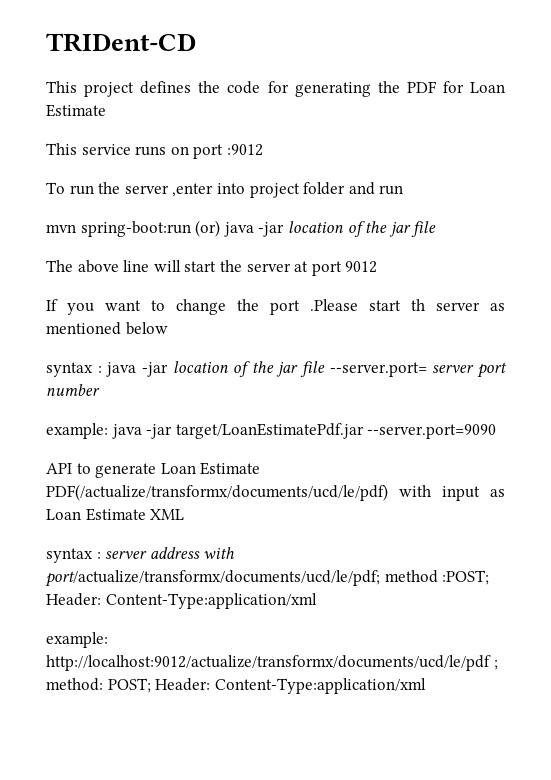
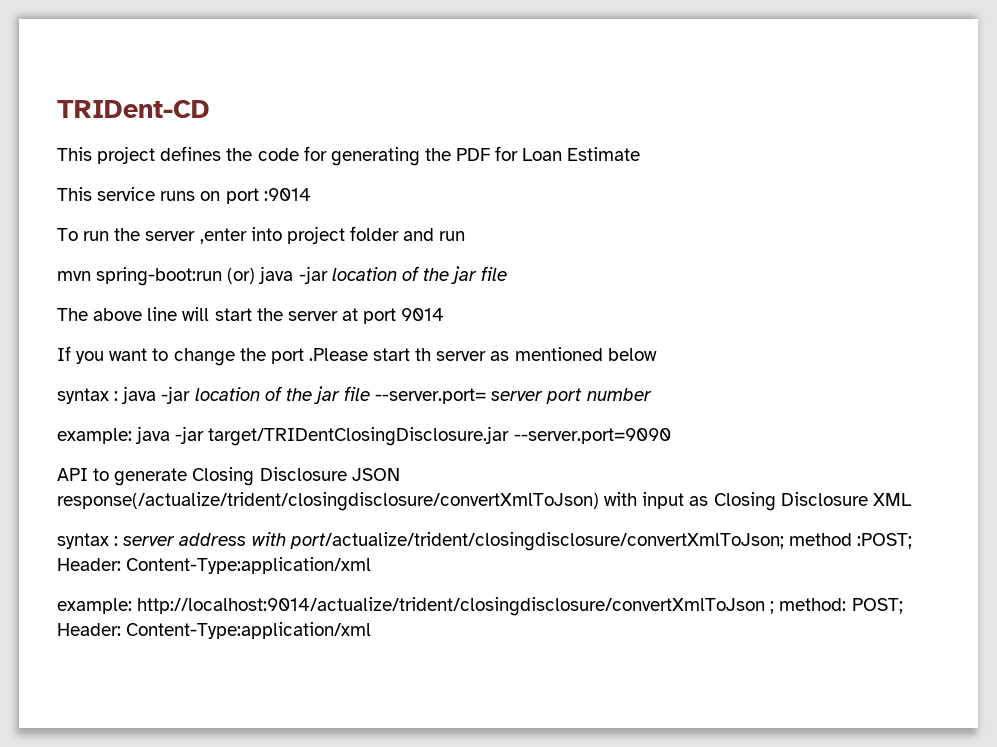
[226,144,263,156] :9012 -> [263,188,311,201] :9014
[345,261,378,273] 9012 -> [401,308,445,321] 9014
[175,423,364,439] target/LoanEstimatePdf.jar -> [208,426,510,446] target/TRIDentClosingDisclosure.jar
[160,462,261,475] [46,484,388,501] Loan Estimate PDF(/actualize/transformx/documents/ucd/le/pdf) -> [192,467,400,486] [57,492,599,511] Closing Disclosure JSON response(/actualize/trident/closingdisclosure/convertXmlToJson)
[46,508,146,521] Loan Estimate -> [713,492,868,511] Closing Disclosure
[45,570,380,587] port/actualize/transformx/documents/ucd/le/pdf; -> [289,532,784,551] port/actualize/trident/closingdisclosure/convertXmlToJson;
[46,655,491,671] http://localhost:9012/actualize/transformx/documents/ucd/le/pdf -> [137,597,766,616] http://localhost:9014/actualize/trident/closingdisclosure/convertXmlToJson

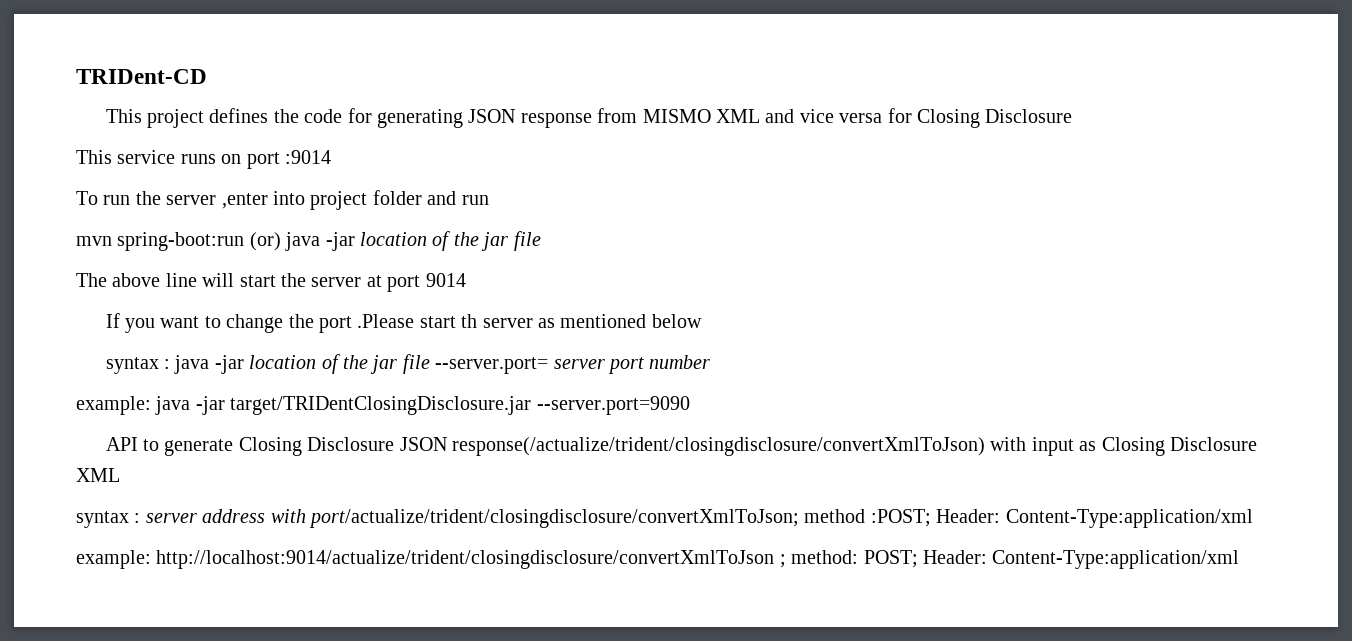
[424,146,641,161] the PDF for Loan Estimate -> [468,108,1073,128] JSON response from MISMO XML and vice versa for Closing Disclosure

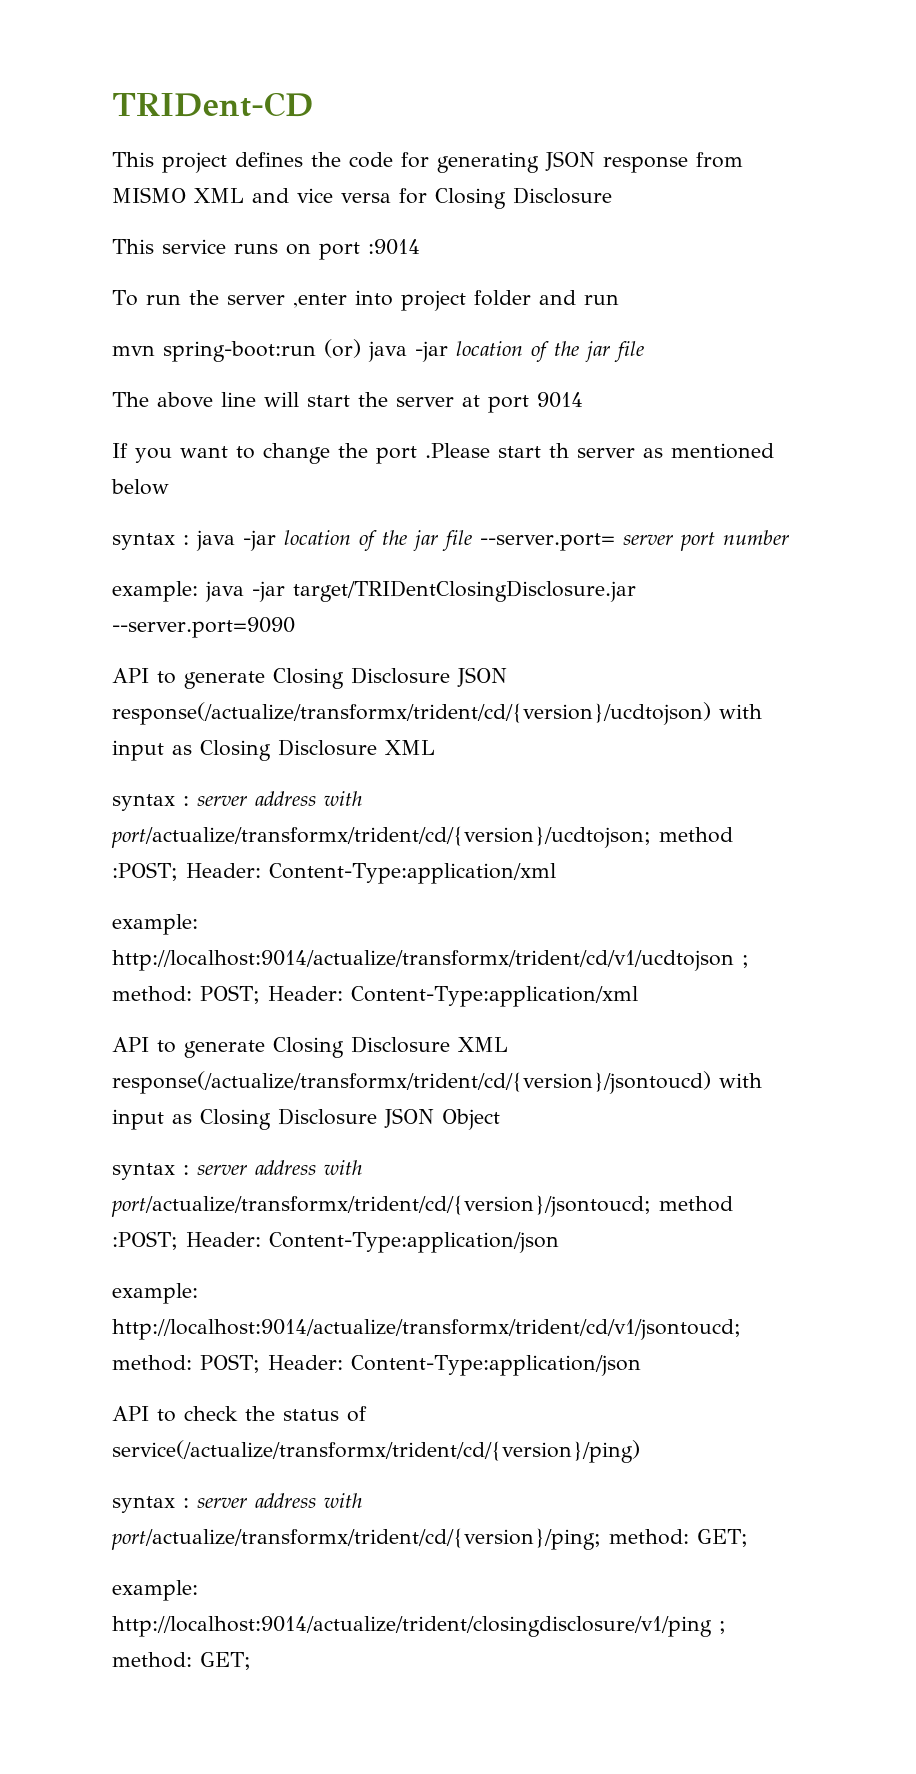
[452,437,986,456] response(/actualize/trident/closingdisclosure/convertXmlToJson) -> [112,702,711,725] response(/actualize/transformx/trident/cd/{version}/ucdtojson)
[309,509,799,528] port/actualize/trident/closingdisclosure/convertXmlToJson; -> [111,826,651,848] port/actualize/transformx/trident/cd/{version}/ucdtojson;
[156,550,775,569] http://localhost:9014/actualize/trident/closingdisclosure/convertXmlToJson -> [112,950,734,971] http://localhost:9014/actualize/transformx/trident/cd/v1/ucdtojson
(1240, 559) none -> [112,1036,508,1058] [112,1071,762,1094] [112,1108,500,1130] [112,1160,362,1180] [111,1195,733,1217] [112,1231,559,1253] [112,1283,198,1304] [112,1319,741,1340] [112,1354,641,1376] [112,1406,367,1422] [112,1440,640,1463] [112,1493,362,1513] [111,1528,748,1550] [112,1580,198,1601] [112,1616,726,1637] [112,1652,251,1670] // API to generate Closing Disclosure XML response(/actualize/transformx/trident/cd/{version}/jsontoucd) with input as Closing Disclosure JSON Object // syntax : server address with port/actualize/transformx/trident/cd/{version}/jsontoucd; method :POST; Header: Content-Type:application/json // example: http://localhost:9014/actualize/transformx/trident/cd/v1/jsontoucd; method: POST; Header: Content-Type:application/json // API to check the status of service(/actualize/transformx/trident/cd/{version}/ping) // syntax : server address with port/actualize/transformx/trident/cd/{version}/ping; method: GET; // example: http://localhost:9014/actualize/trident/closingdisclosure/v1/ping ; method: GET;

